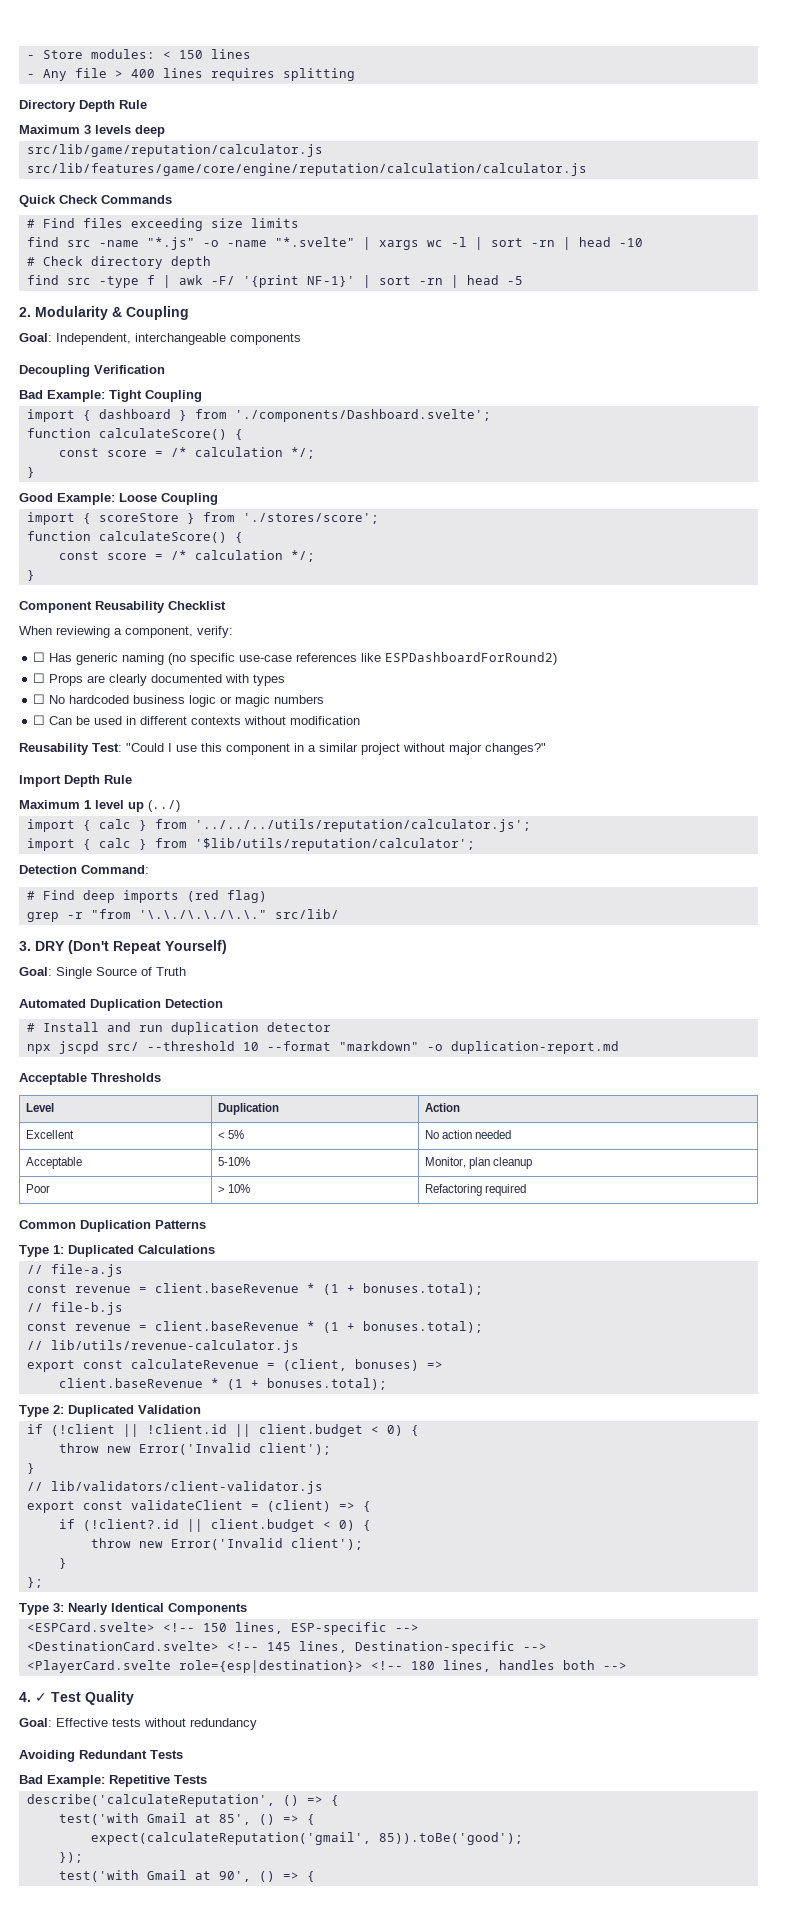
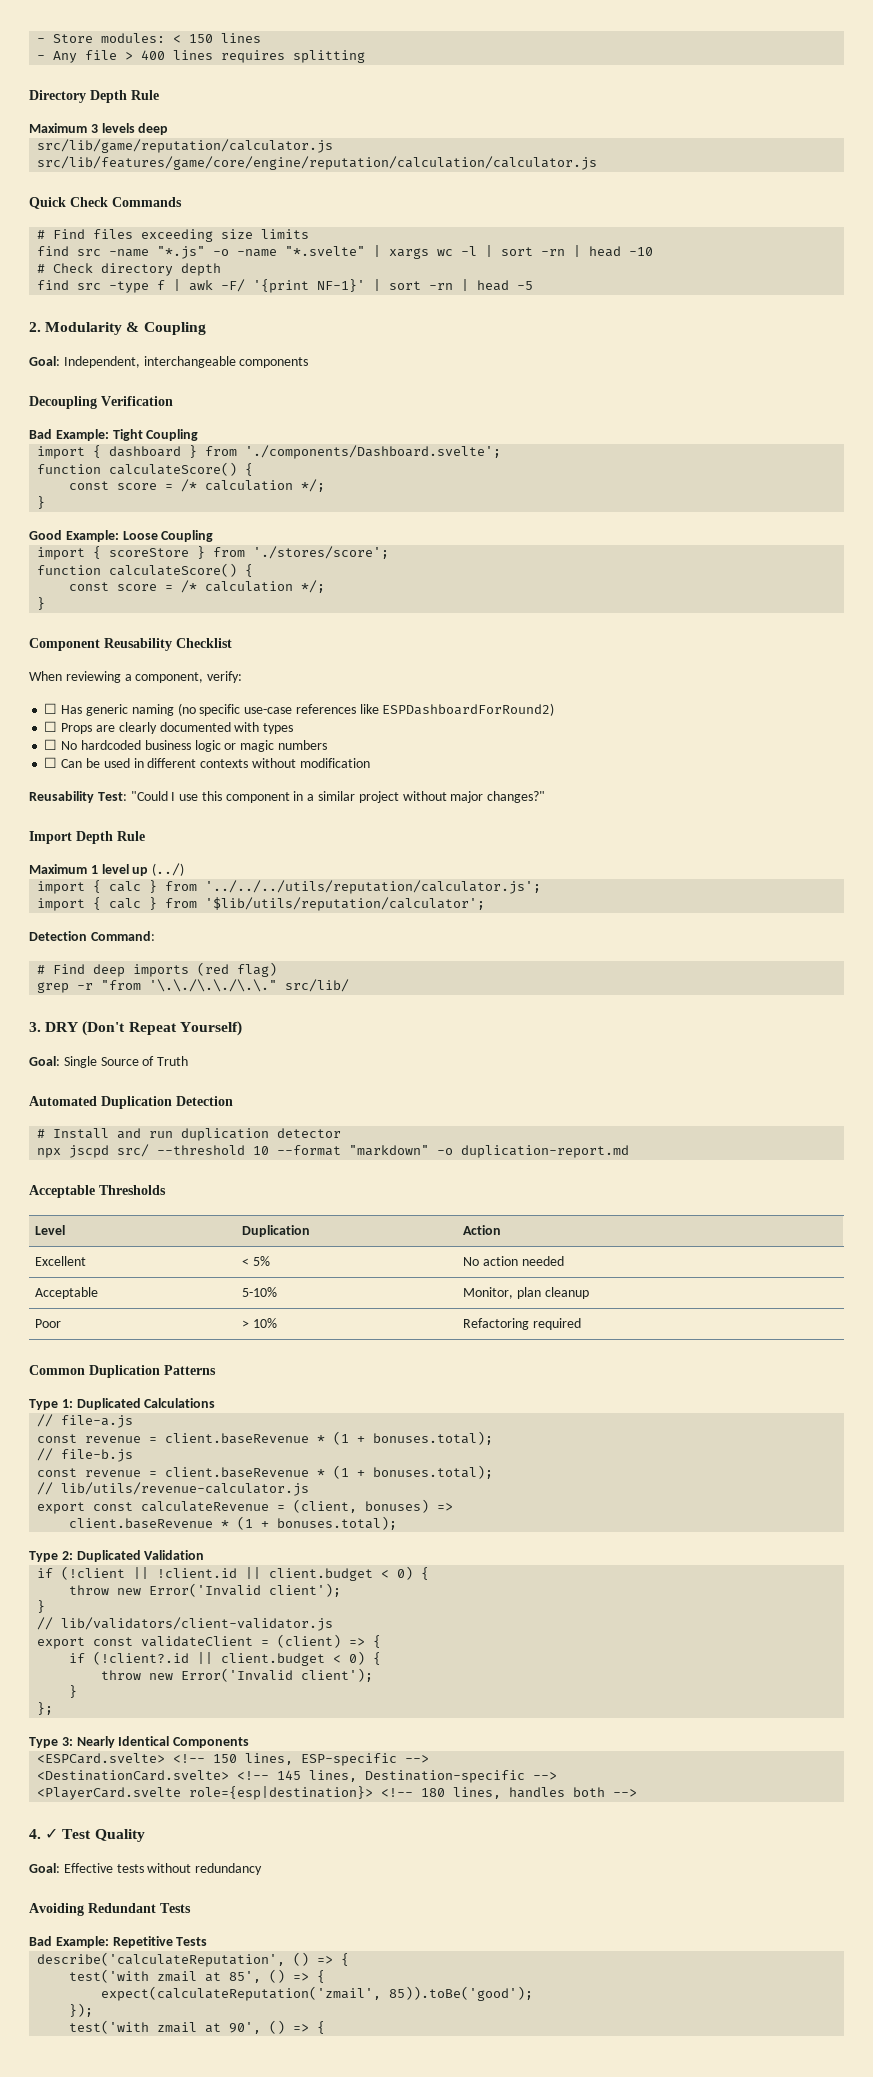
[146,1813,187,1823] Gmail -> [157,1971,198,1982] zmail
[90,1832,371,1845] expect(calculateReputation('gmail', -> [101,1986,382,2001] expect(calculateReputation('zmail',
[146,1870,187,1880] Gmail -> [157,2022,198,2033] zmail

